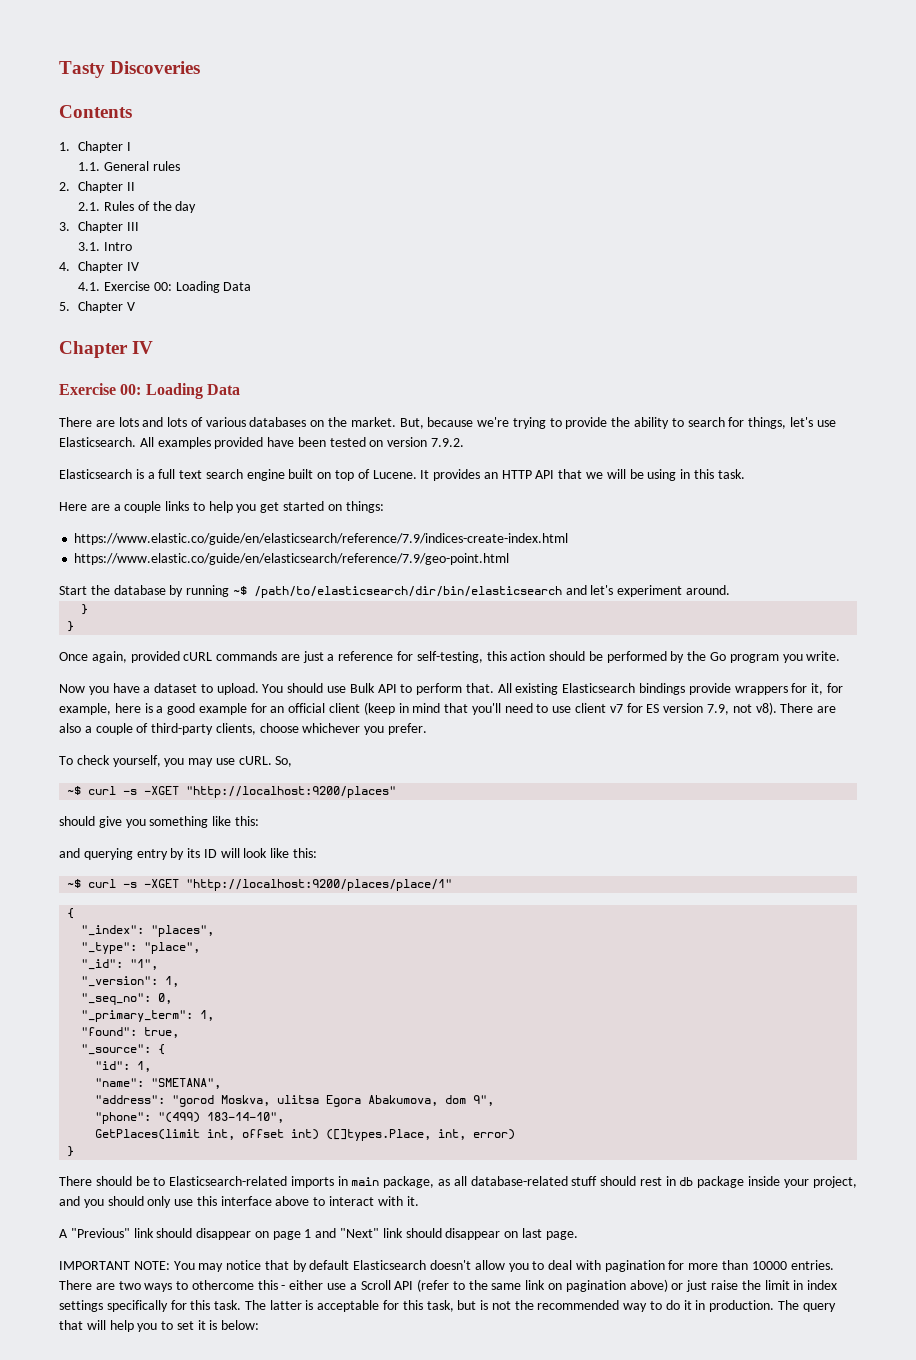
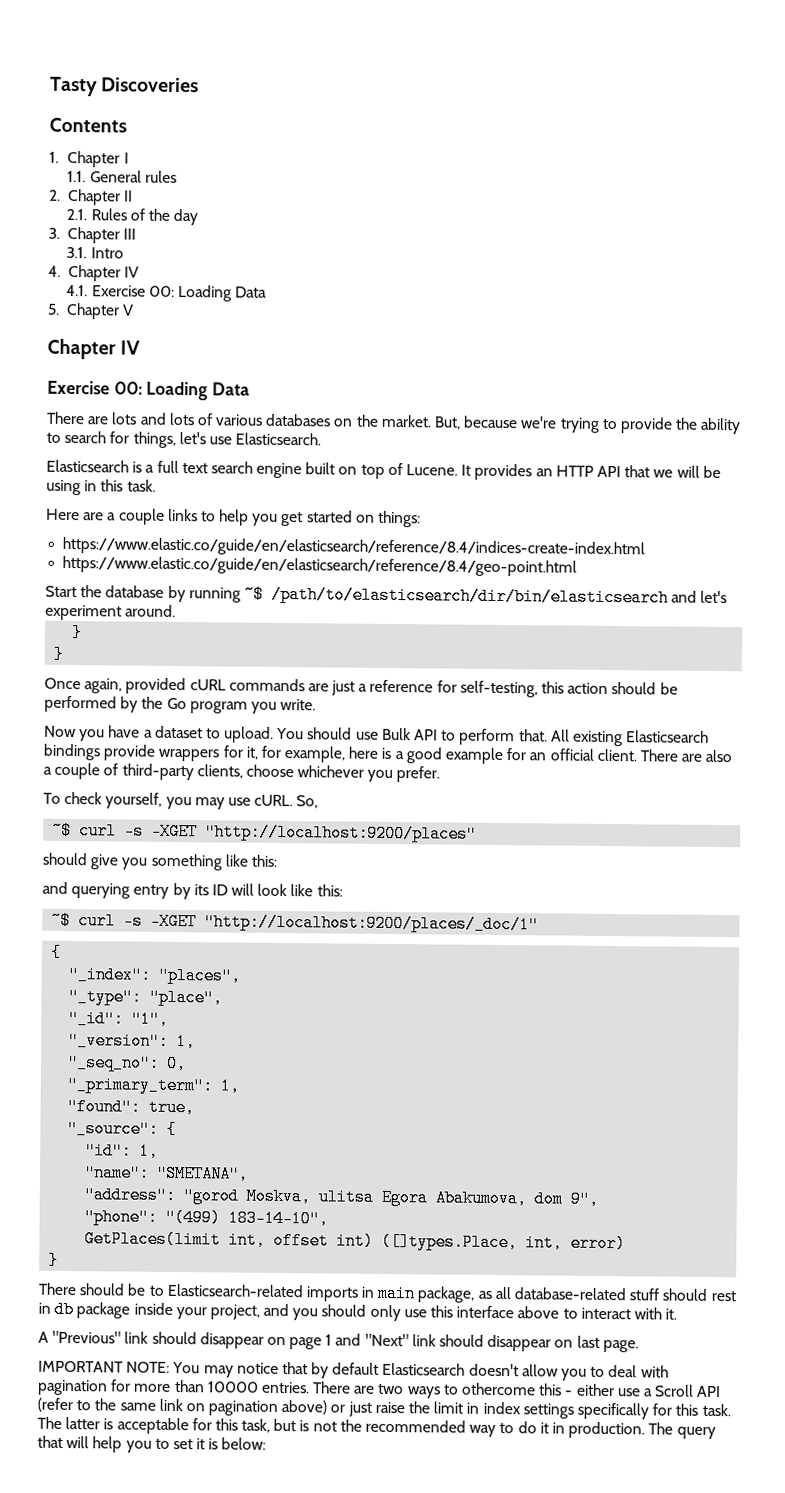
[139,437,465,449] All examples provided have been tested on version 7.9.2. -> (322, 439) none
[74,533,569,545] [74,553,510,565] https://www.elastic.co/guide/en/elasticsearch/reference/7.9/indices-create-index.html // https://www.elastic.co/guide/en/elasticsearch/reference/7.9/geo-point.html -> [62,536,646,559] [62,555,578,577] https://www.elastic.co/guide/en/elasticsearch/reference/8.4/indices-create-index.html // https://www.elastic.co/guide/en/elasticsearch/reference/8.4/geo-point.html
[329,702,777,715] client (keep in mind that you'll need to use client v7 for ES version 7.9, not v8). -> [596,748,637,762] client.
[186,879,453,891] "http://localhost:9200/places/place/1" -> [204,913,540,934] "http://localhost:9200/places/_doc/1"

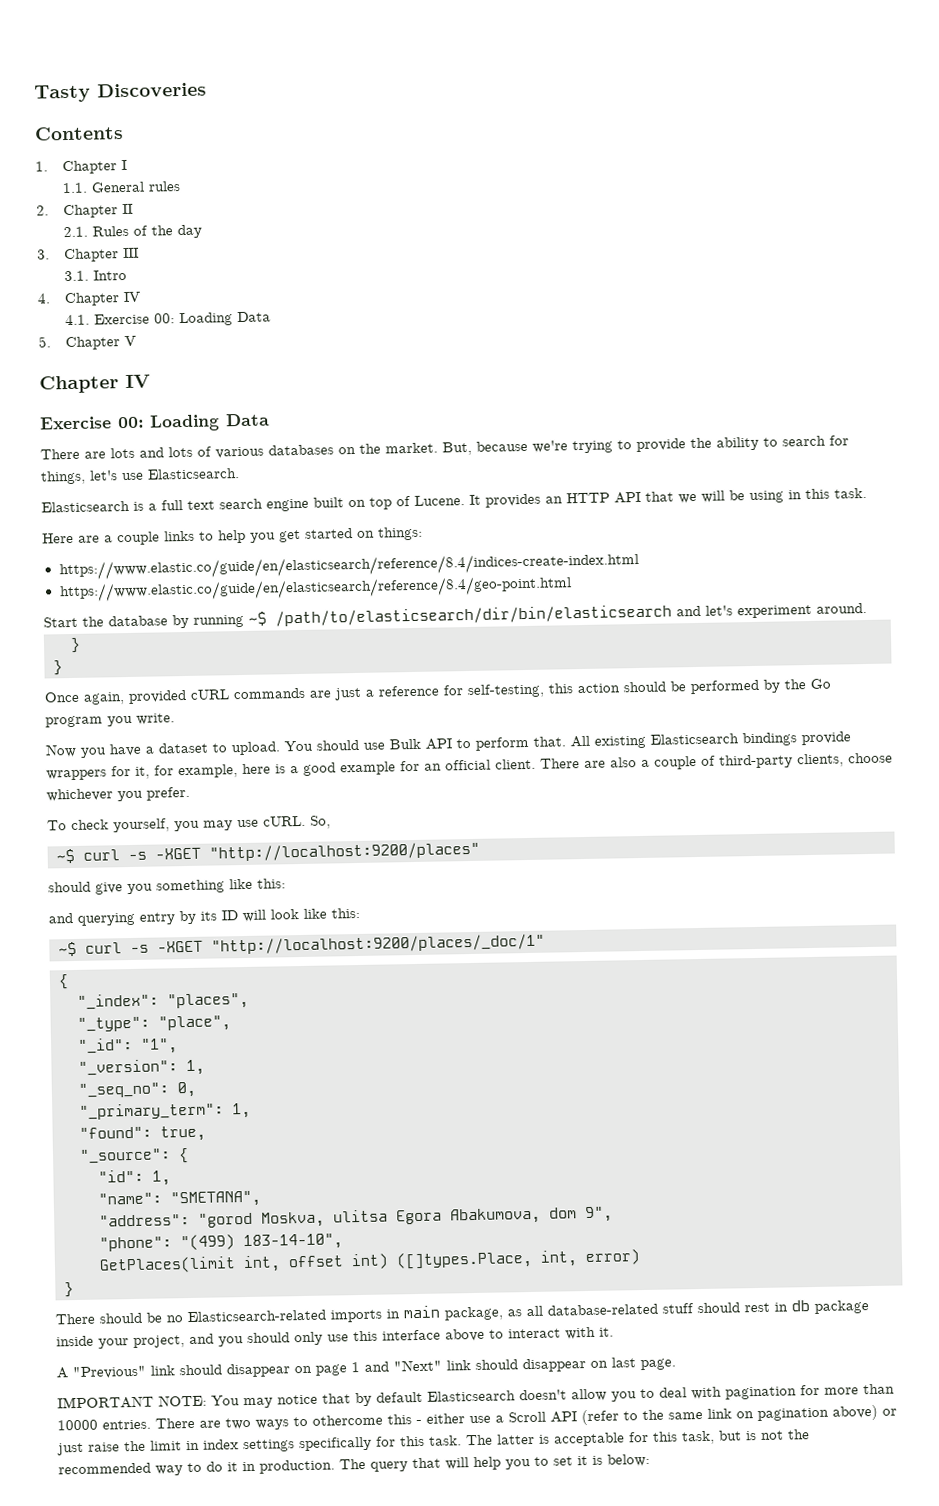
[148,1285,165,1296] to -> [166,1315,183,1323] no

